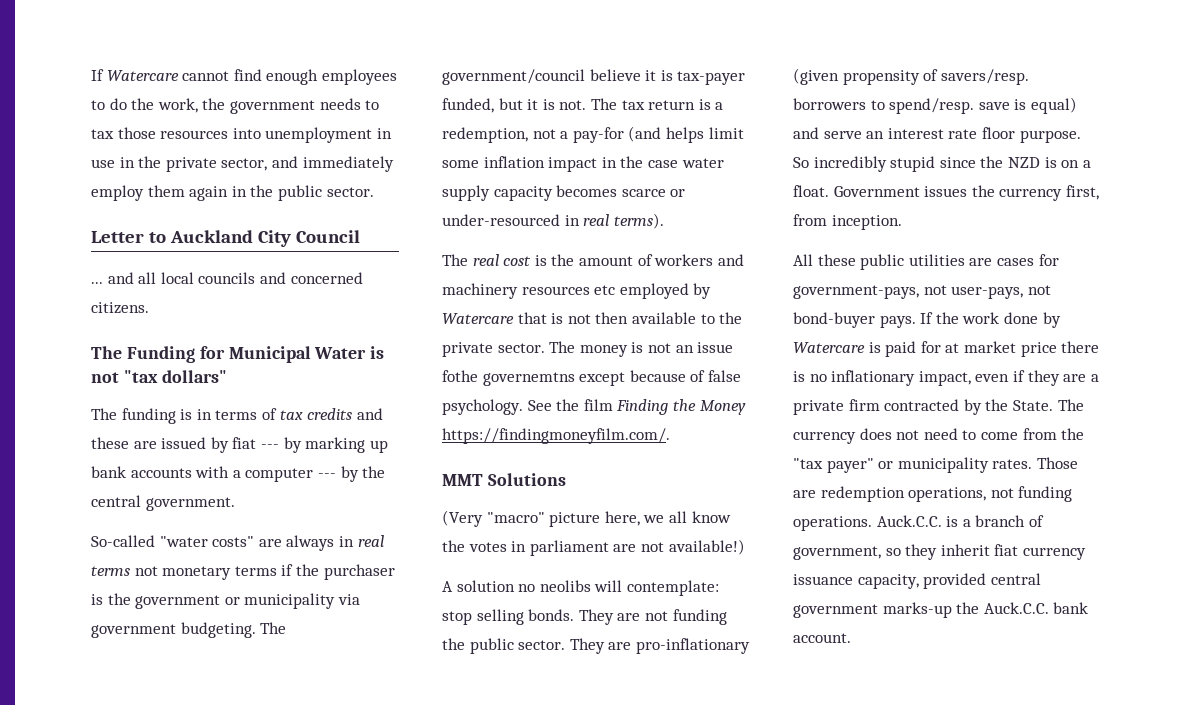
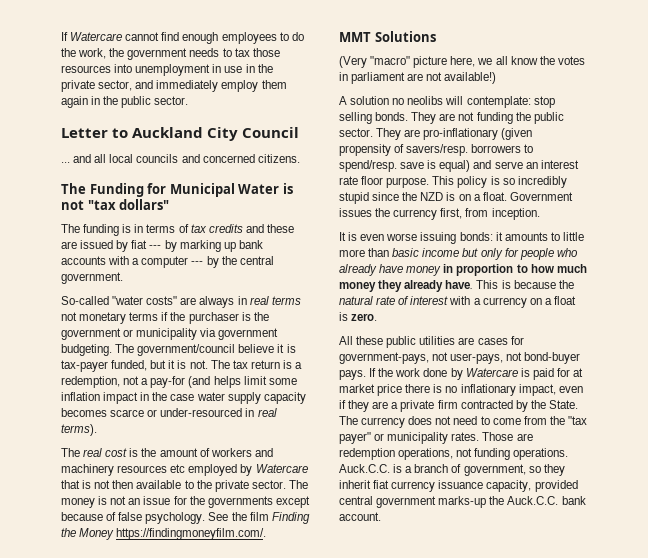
[442,370,575,386] fothe governemtns -> [173,496,273,508] for the governments
[793,157,809,168] So -> [432,176,515,188] This policy is so
(902, 222) none -> [339,232,584,244] [339,248,578,260] [339,264,587,276] [339,280,574,292] [339,296,576,308] [339,312,378,321] // It is even worse issuing bonds: it amounts to little more than basic income but only for people who already have money in proportion to how much money they already have. This is because the natural rate of interest with a currency on a float is zero.

